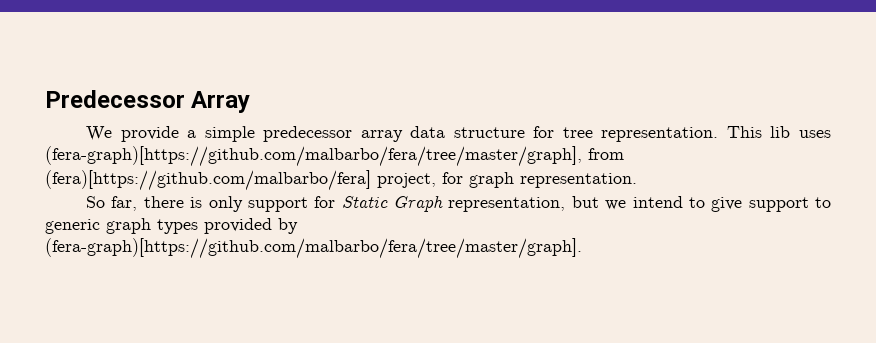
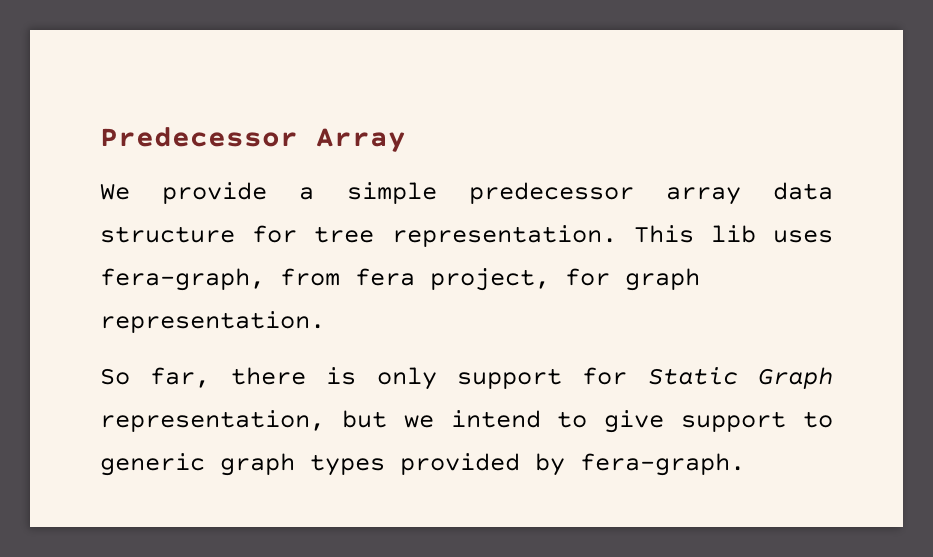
[45,146,624,167] [45,170,371,191] (fera-graph)[https://github.com/malbarbo/fera/tree/master/graph], from (fera)[https://github.com/malbarbo/fera] -> [100,268,415,291] fera-graph, from fera
[45,238,582,259] (fera-graph)[https://github.com/malbarbo/fera/tree/master/graph]. -> [580,453,745,476] fera-graph.

